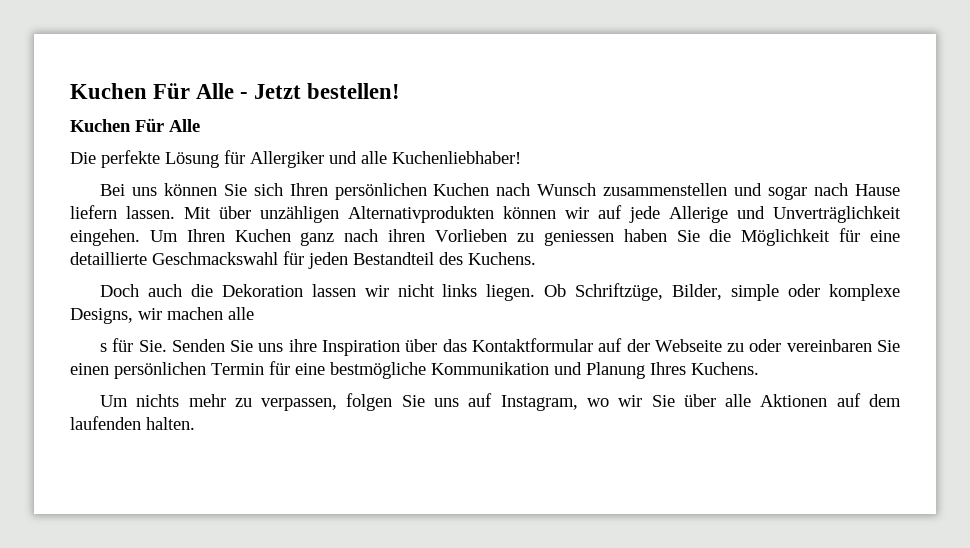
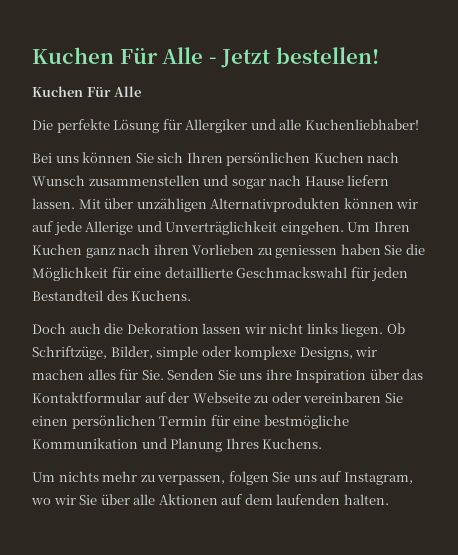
[228,307,254,320] [99,343,107,352] alle // s -> [87,369,116,380] alles

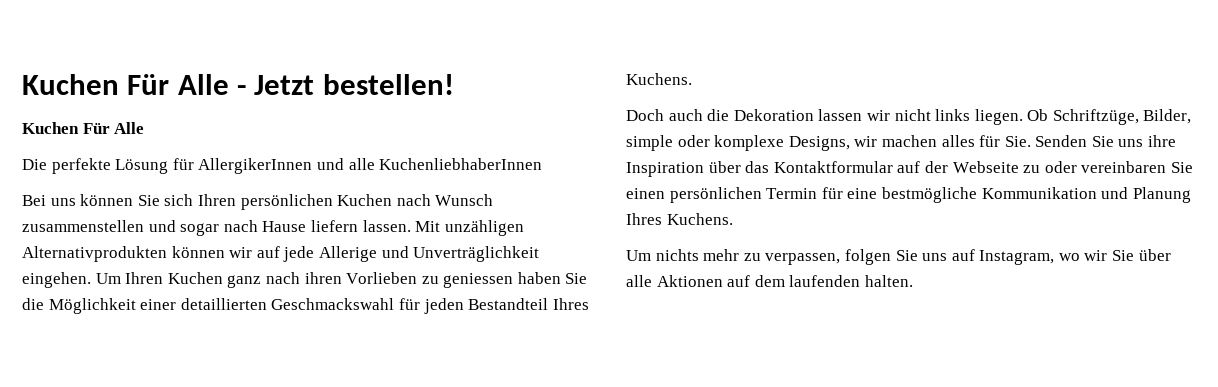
[185,119,248,133] Allergiker -> [198,158,313,174] AllergikerInnen
[304,119,419,130] Kuchenliebhaber! -> [379,158,543,170] KuchenliebhaberInnen
[104,198,134,209] über -> (441, 226) none
[111,267,233,278] für eine detaillierte -> [140,298,267,310] einer detaillierten
[106,290,128,301] des -> [552,298,589,310] Ihres

